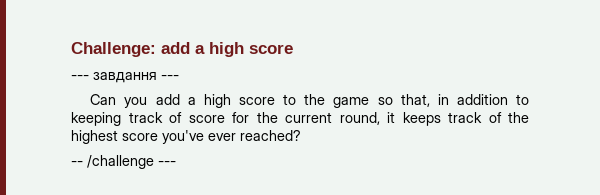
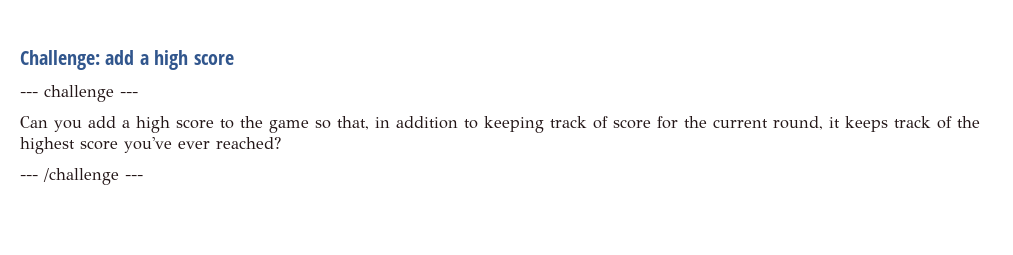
[93,72,157,83] завдання -> [44,85,114,102] challenge
[71,161,83,166] -- -> [20,175,38,180] ---

